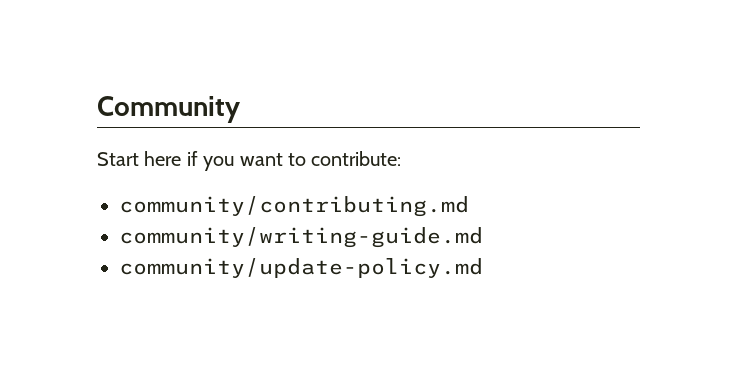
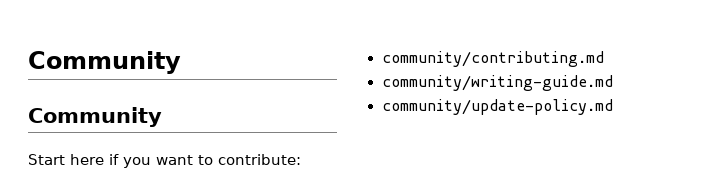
[97,96,240,123] Community -> [28,51,181,74] [28,107,162,127] Community // Community

